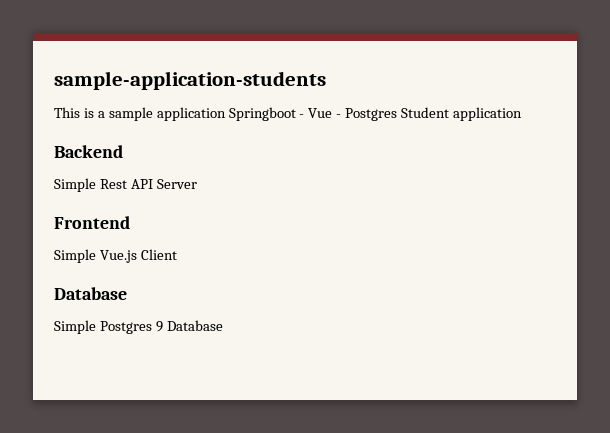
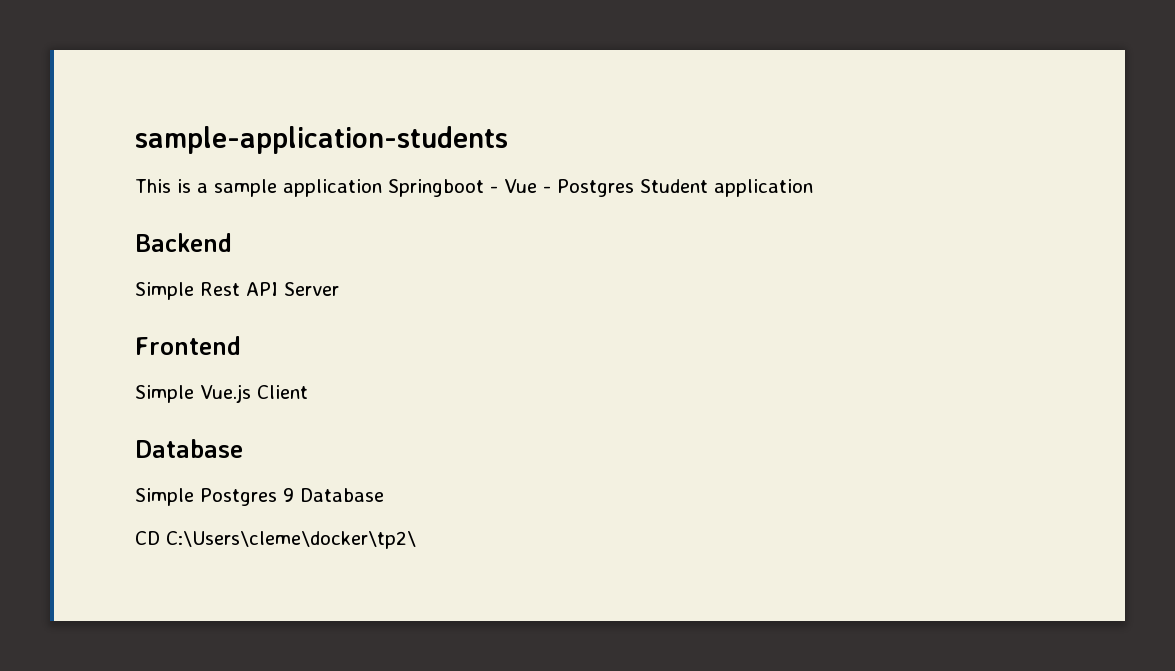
(223, 325) none -> [135,531,416,549] // CD C:\Users\cleme\docker\tp2\

